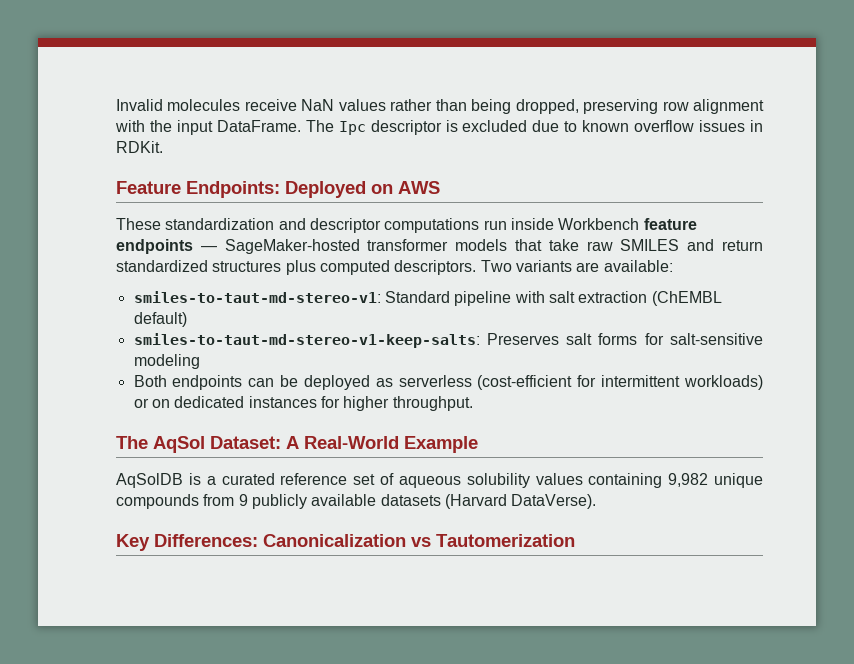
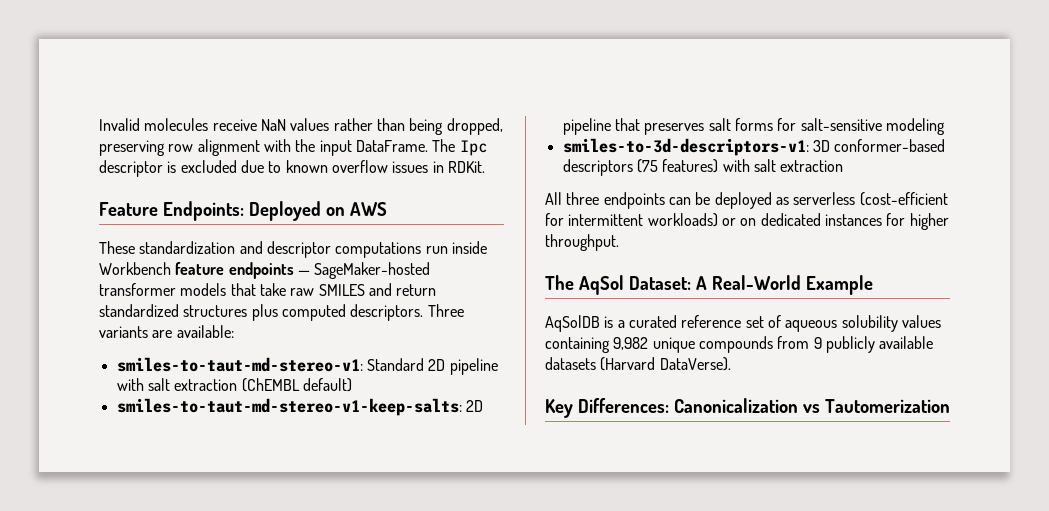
[480,260,512,272] Two -> [427,304,464,317] Three
(450, 297) none -> [428,359,446,371] 2D
[486,333,559,345] Preserves -> [465,400,483,412] [562,118,705,135] 2D pipeline that preserves
[133,375,167,387] Both -> [562,138,946,156] [562,159,844,176] [545,192,600,205] smiles-to-3d-descriptors-v1: 3D conformer-based descriptors (75 features) with salt extraction // All three

